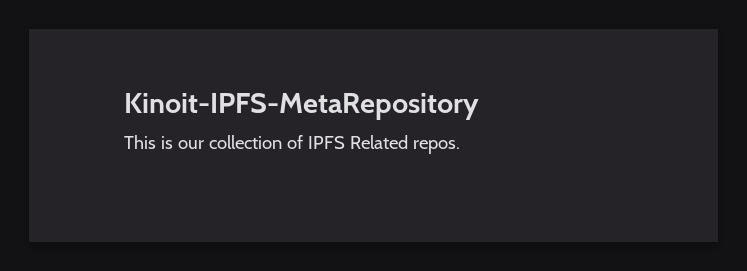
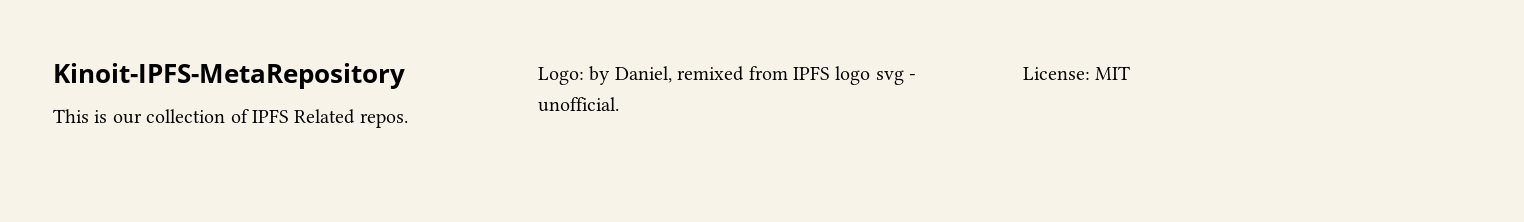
(460, 147) none -> [538,66,917,85] [538,97,619,112] [1023,66,1131,80] // Logo: by Daniel, remixed from IPFS logo svg - unofficial. // License: MIT

